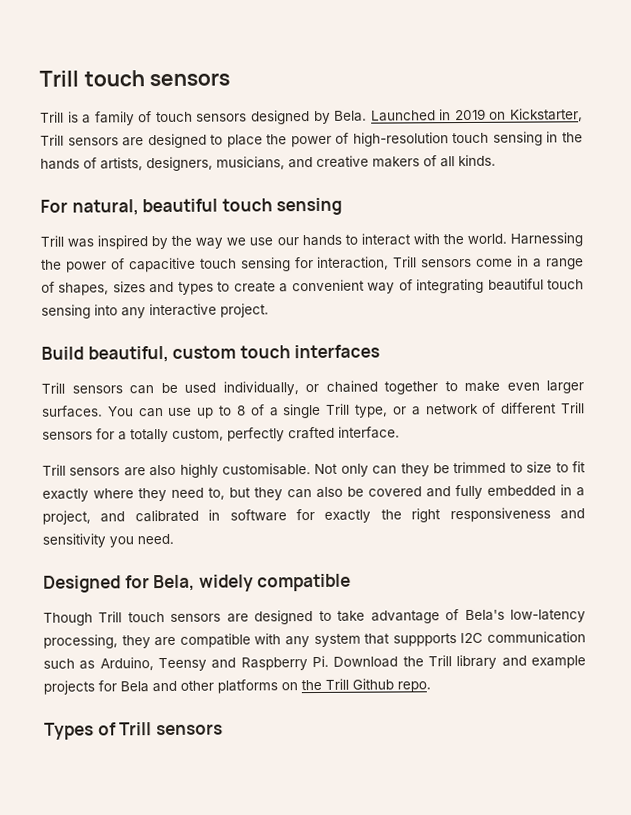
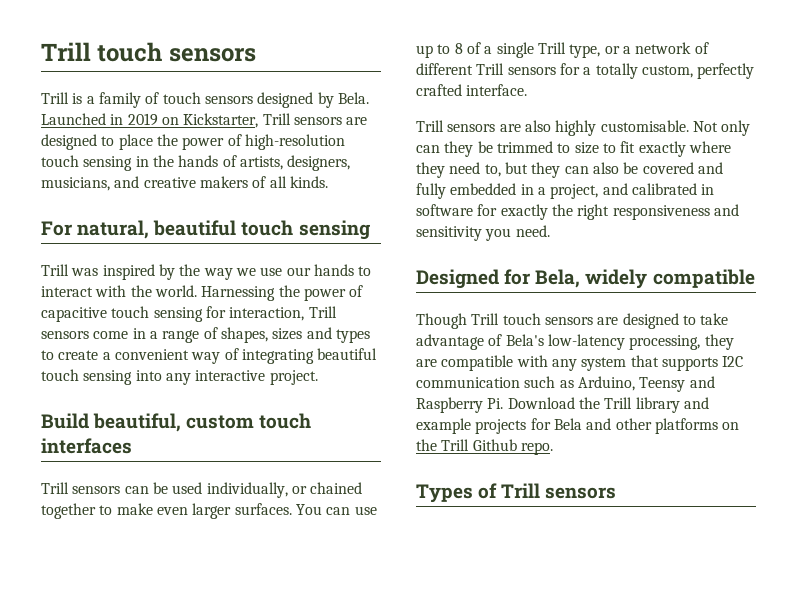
[392,633,457,647] suppports -> [661,357,718,371] supports

